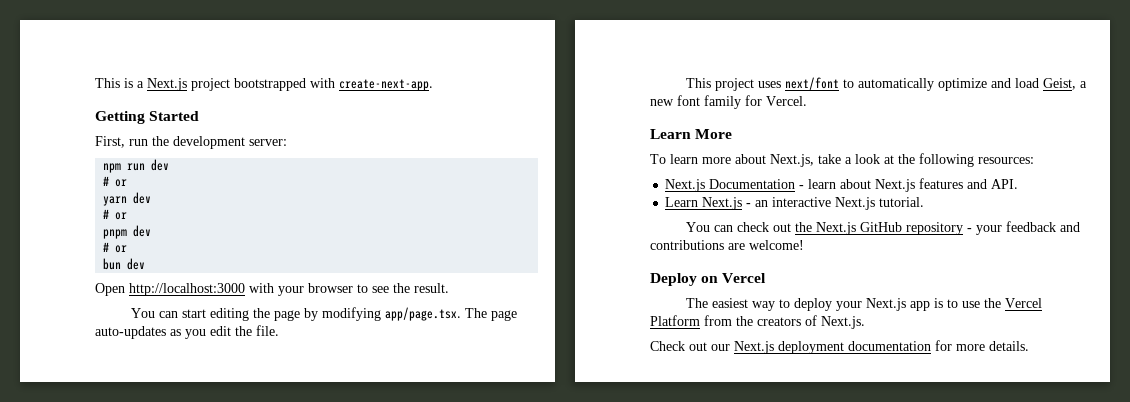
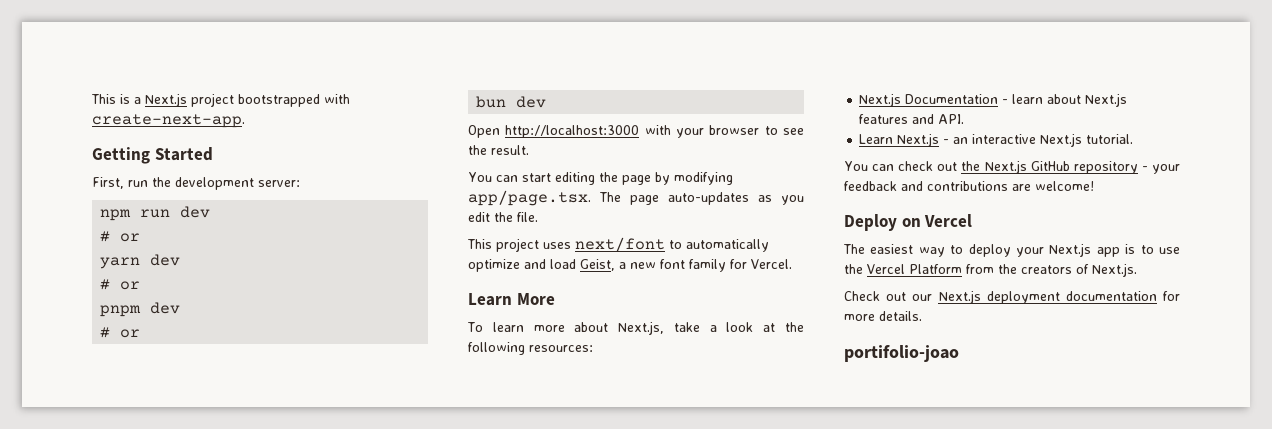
(1029, 346) none -> [844,345,959,362] // portifolio-joao

